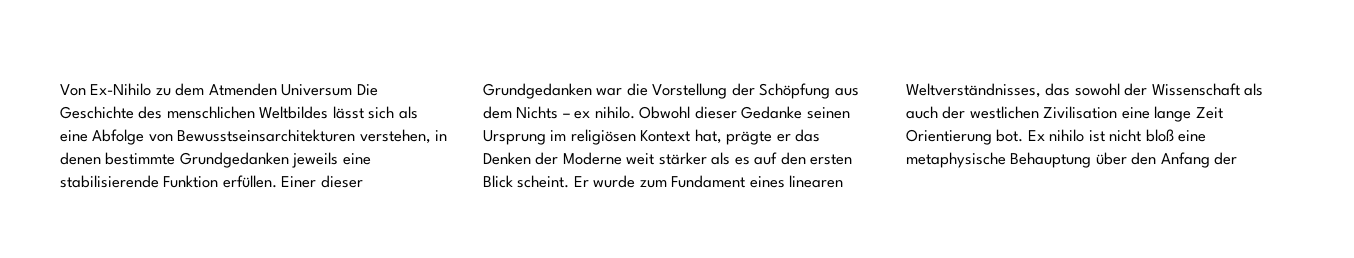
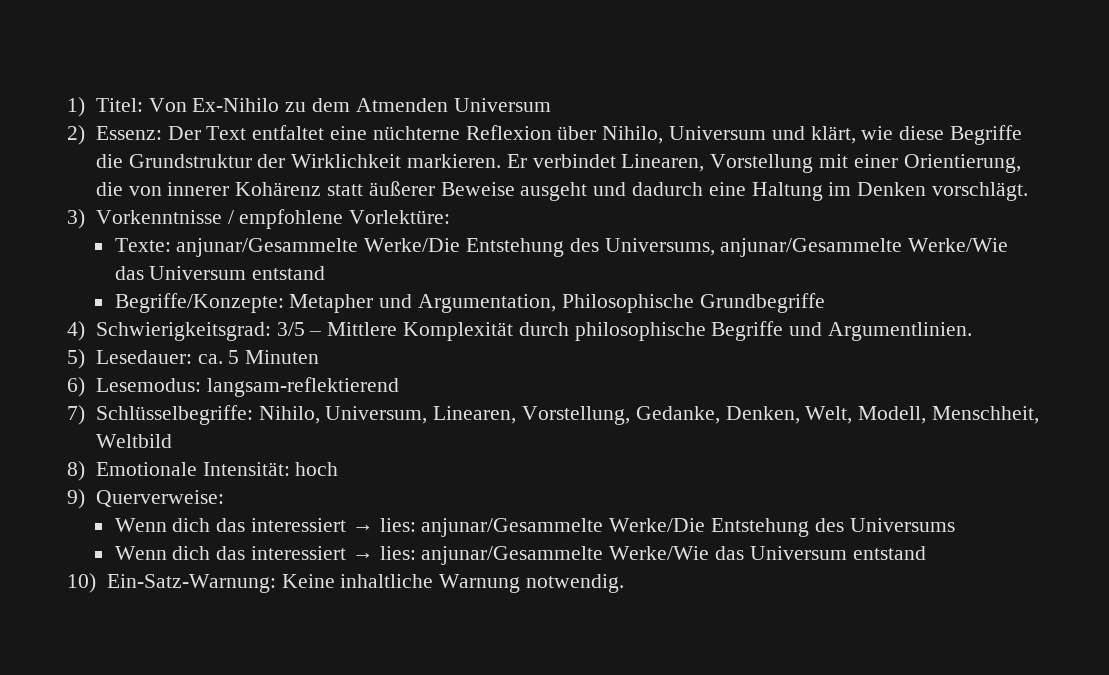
(60, 90) none -> [67,97,143,117] 1) Titel:
[356,84,378,96] [60,106,418,119] [60,129,448,145] [60,152,371,168] [60,175,363,188] [483,83,859,99] [483,106,850,119] [483,129,821,145] [483,152,853,165] [483,175,844,188] [906,83,1264,98] [906,106,1223,122] [906,129,1207,145] [906,152,1238,168] Die Geschichte des menschlichen Weltbildes lässt sich als eine Abfolge von Bewusstseinsarchitekturen verstehen, in denen bestimmte Grundgedanken jeweils eine stabilisierende Funktion erfüllen. Einer dieser Grundgedanken war die Vorstellung der Schöpfung aus dem Nichts – ex nihilo. Obwohl dieser Gedanke seinen Ursprung im religiösen Kontext hat, prägte er das Denken der Moderne weit stärker als es auf den ersten Blick scheint. Er wurde zum Fundament eines linearen Weltverständnisses, das sowohl der Wissenschaft als auch der westlichen Zivilisation eine lange Zeit Orientierung bot. Ex nihilo ist nicht bloß eine metaphysische Behauptung über den Anfang der -> [67,125,1023,145] [95,154,1021,173] [95,181,1029,201] [67,209,451,229] [114,238,1009,257] [114,266,326,280] [114,293,825,313] [67,321,972,341] [67,349,320,369] [67,377,399,397] [67,405,1039,425] [95,434,172,448] [67,461,339,481] [67,489,224,509] [114,518,955,537] [114,546,926,565] [67,573,624,593] // 2) Essenz: Der Text entfaltet eine nüchterne Reflexion über Nihilo, Universum und klärt, wie diese Begriffe die Grundstruktur der Wirklichkeit markieren. Er verbindet Linearen, Vorstellung mit einer Orientierung, die von innerer Kohärenz statt äußerer Beweise ausgeht und dadurch eine Haltung im Denken vorschlägt. // 3) Vorkenntnisse / empfohlene Vorlektüre: // Texte: anjunar/Gesammelte Werke/Die Entstehung des Universums, anjunar/Gesammelte Werke/Wie das Universum entstand // Begriffe/Konzepte: Metapher und Argumentation, Philosophische Grundbegriffe // 4) Schwierigkeitsgrad: 3/5 – Mittlere Komplexität durch philosophische Begriffe und Argumentlinien. // 5) Lesedauer: ca. 5 Minuten // 6) Lesemodus: langsam-reflektierend // 7) Schlüsselbegriffe: Nihilo, Universum, Linearen, Vorstellung, Gedanke, Denken, Welt, Modell, Menschheit, Weltbild // 8) Emotionale Intensität: hoch // 9) Querverweise: // Wenn dich das interessiert → lies: anjunar/Gesammelte Werke/Die Entstehung des Universums // Wenn dich das interessiert → lies: anjunar/Gesammelte Werke/Wie das Universum entstand // 10) Ein-Satz-Warnung: Keine inhaltliche Warnung notwendig.

